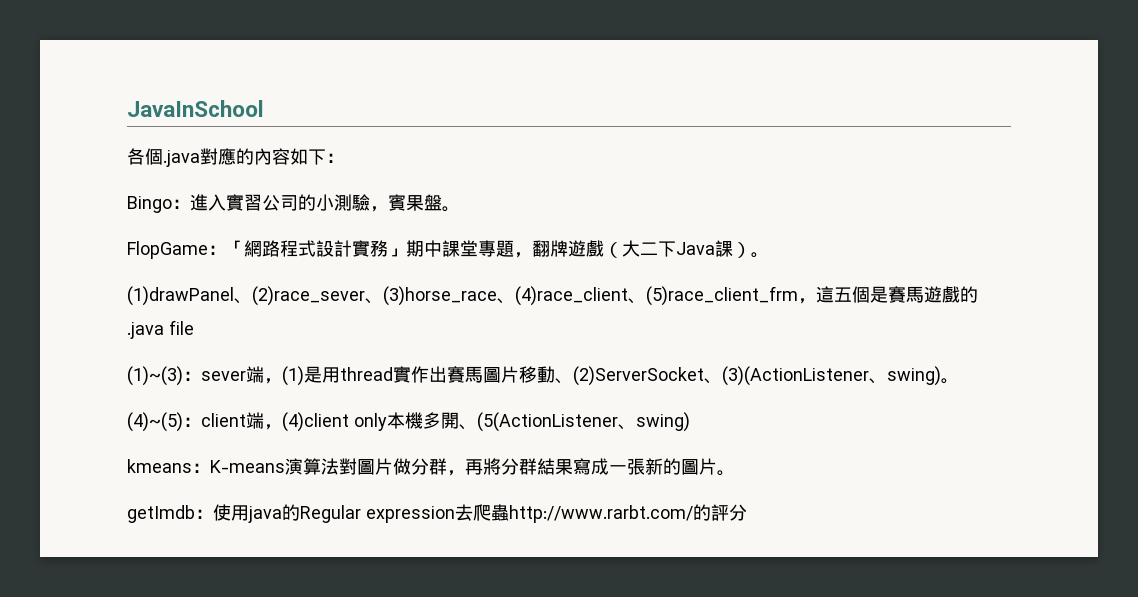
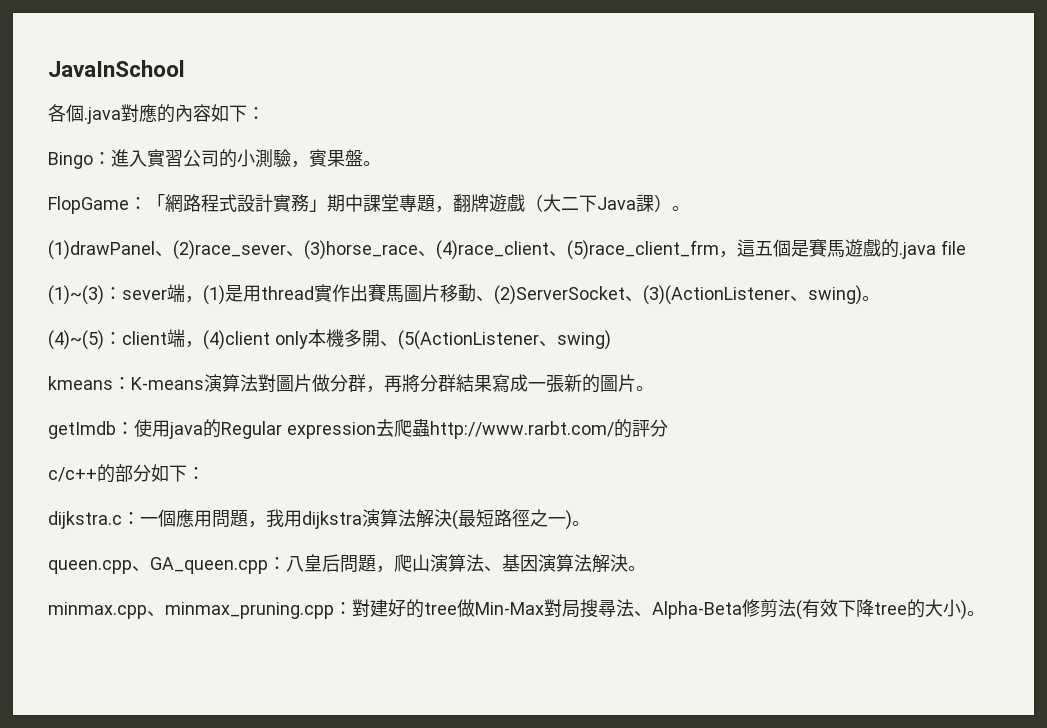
(747, 512) none -> [48,464,205,483] [48,509,590,530] [48,554,646,574] [48,599,985,620] // c/c++的部分如下： // dijkstra.c：一個應用問題，我用dijkstra演算法解決(最短路徑之一)。 // queen.cpp、GA_queen.cpp：八皇后問題，爬山演算法、基因演算法解決。 // minmax.cpp、minmax_pruning.cpp：對建好的tree做Min-Max對局搜尋法、Alpha-Beta修剪法(有效下降tree的大小)。

